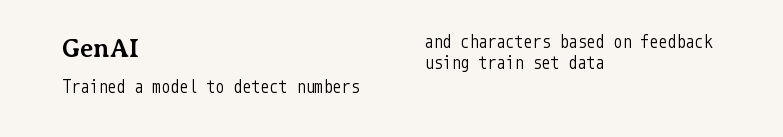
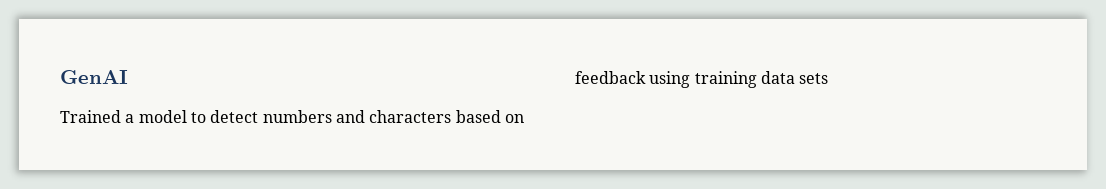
[478,55,604,69] train set data -> [694,71,829,88] training data sets

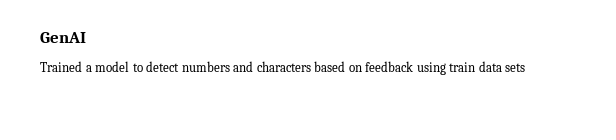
[694,71,757,88] training -> [449,62,476,72] train

